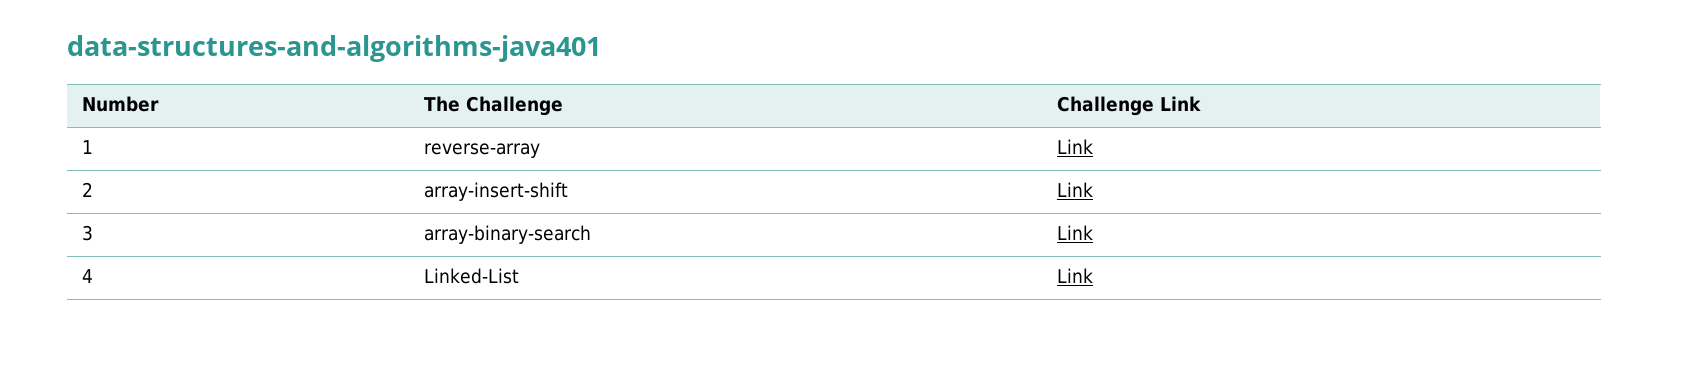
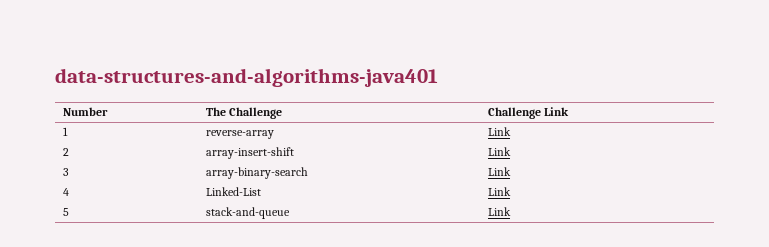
(1094, 275) none -> [62,208,69,216] [205,207,290,219] [487,207,511,216] // 5 | stack-and-queue | Link

